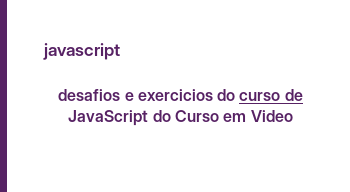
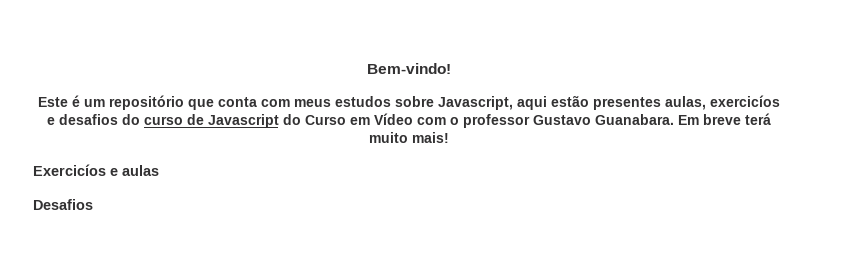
[43,43,120,60] [58,89,213,101] javascript // desafios e exercicios -> [366,63,451,74] [37,95,780,110] [46,114,118,125] Bem-vindo! // Este é um repositório que conta com meus estudos sobre Javascript, aqui estão presentes aulas, exercicíos e desafios
[68,110,149,126] JavaScript -> [207,114,279,128] Javascript
[250,110,293,122] Video -> [373,113,771,128] [368,132,449,143] [33,164,159,176] [33,199,93,210] Vídeo com o professor Gustavo Guanabara. Em breve terá muito mais! // Exercicíos e aulas // Desafios

